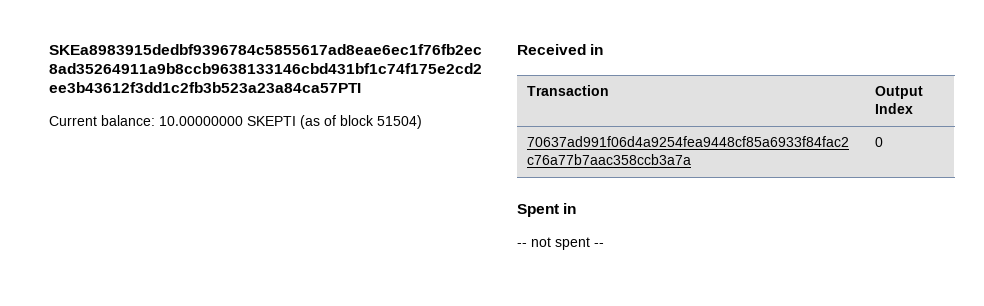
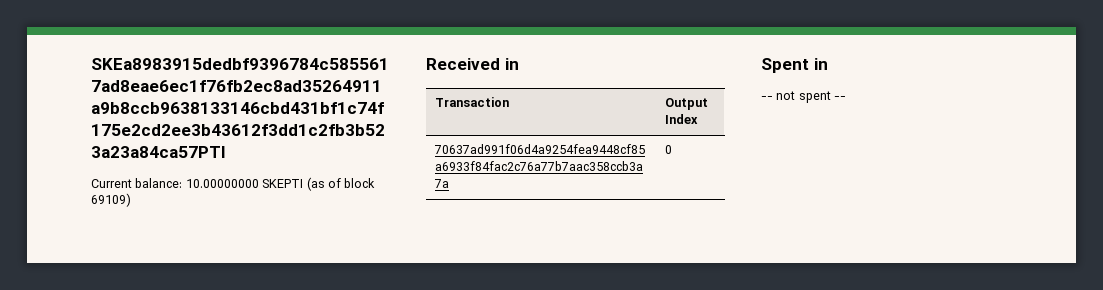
[377,115,422,129] 51504) -> [91,193,131,207] 69109)

